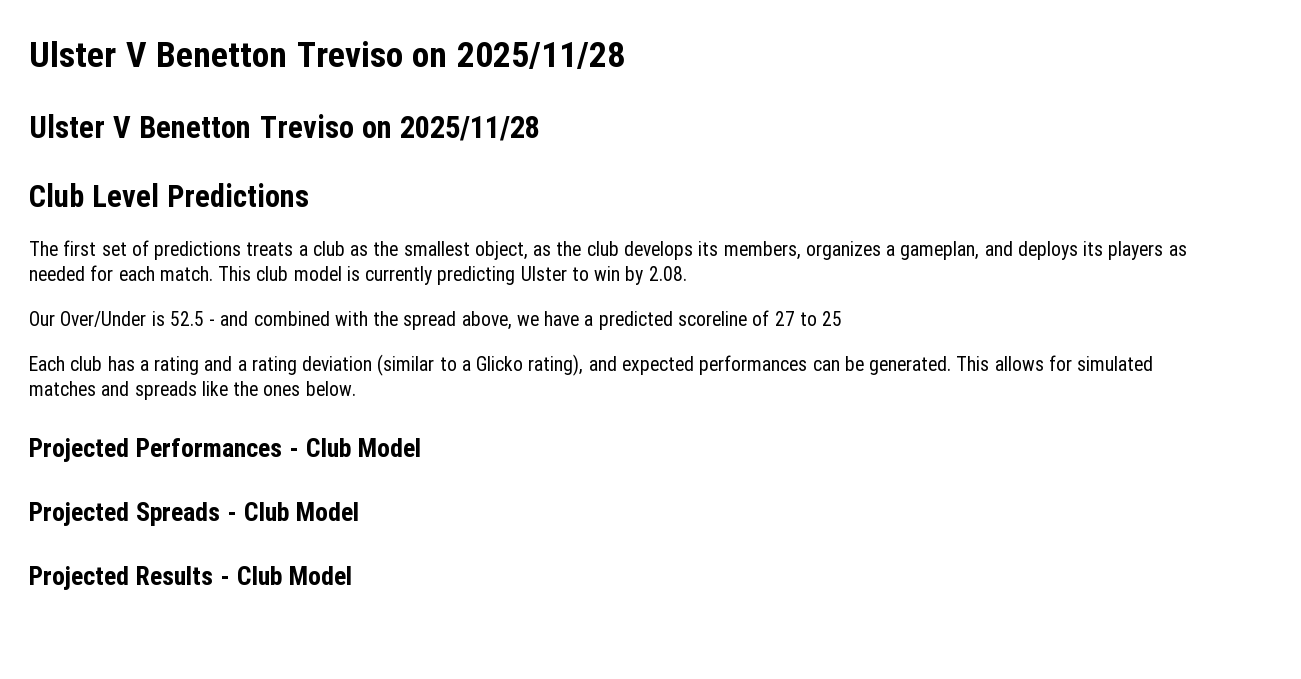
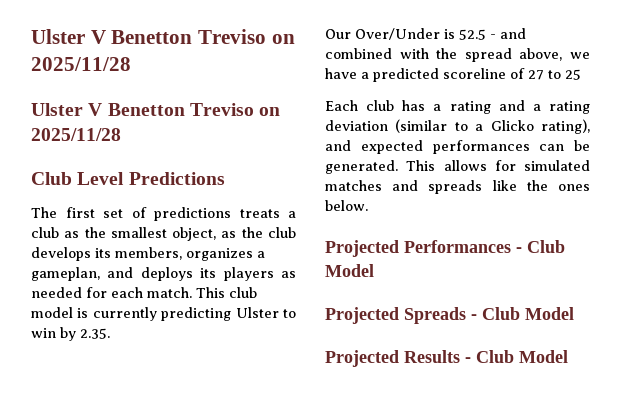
[648,266,687,281] 2.08. -> [80,328,110,339] 2.35.

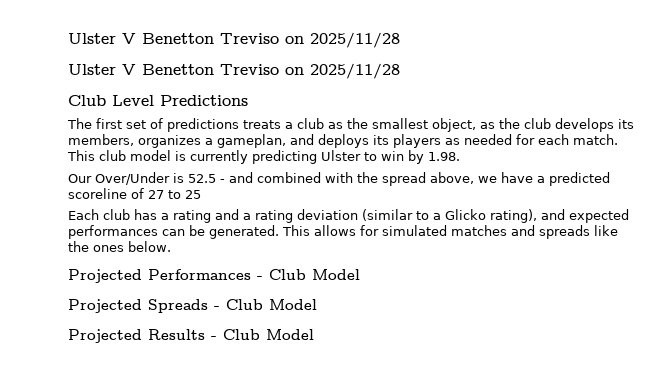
[80,328,110,339] 2.35. -> [428,152,460,161] 1.98.

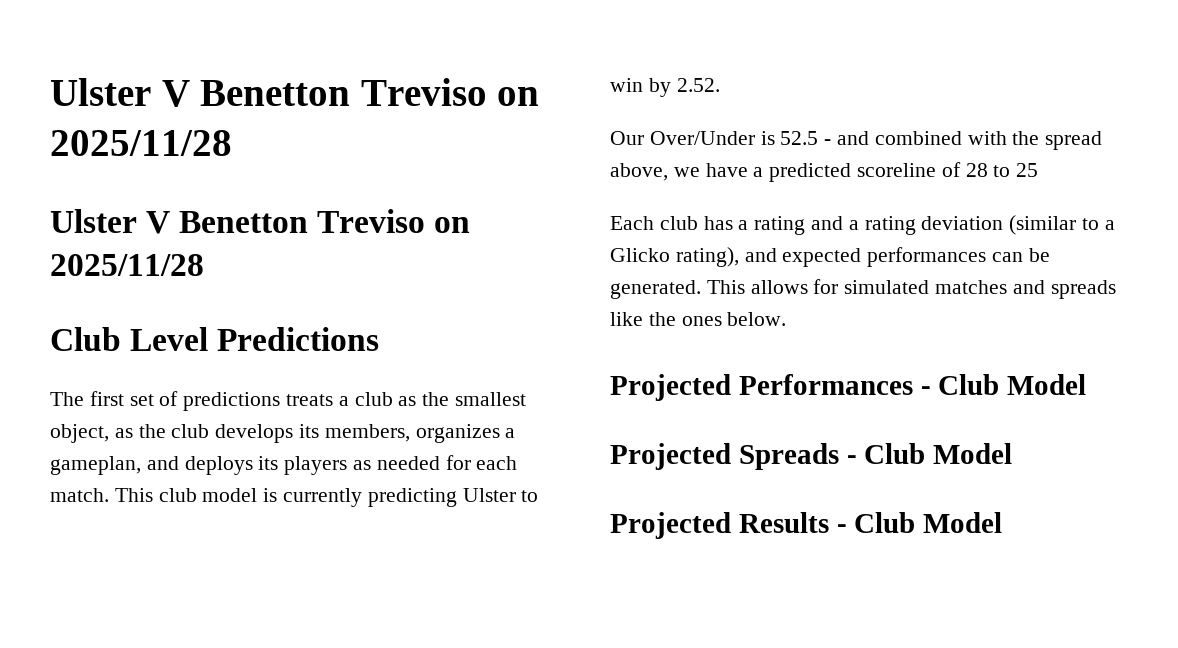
[428,152,460,161] 1.98. -> [676,78,720,92] 2.52.
[148,190,164,199] 27 -> [965,163,988,177] 28

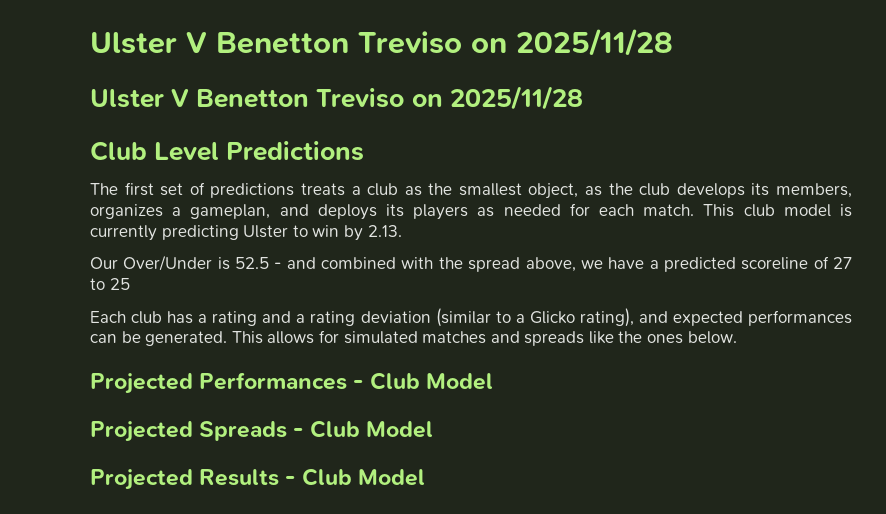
[676,78,720,92] 2.52. -> [367,225,402,237] 2.13.
[965,163,988,177] 28 -> [833,257,853,269] 27

